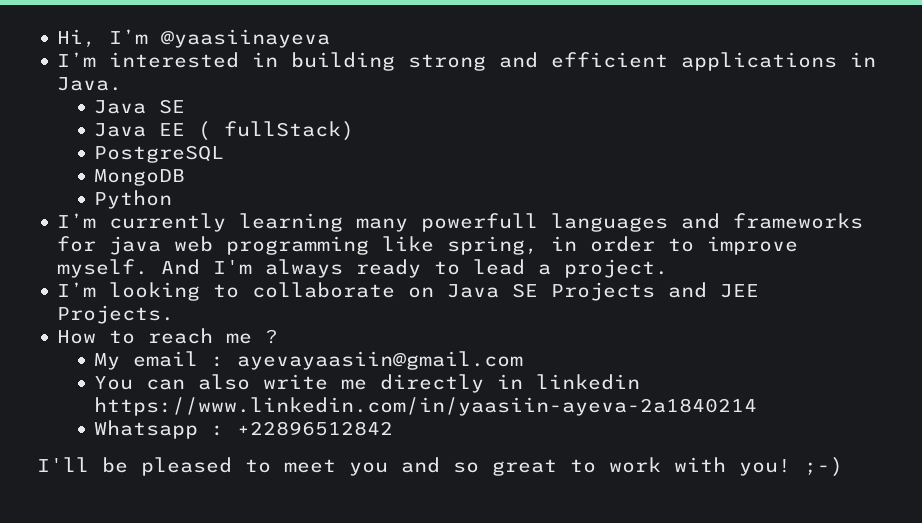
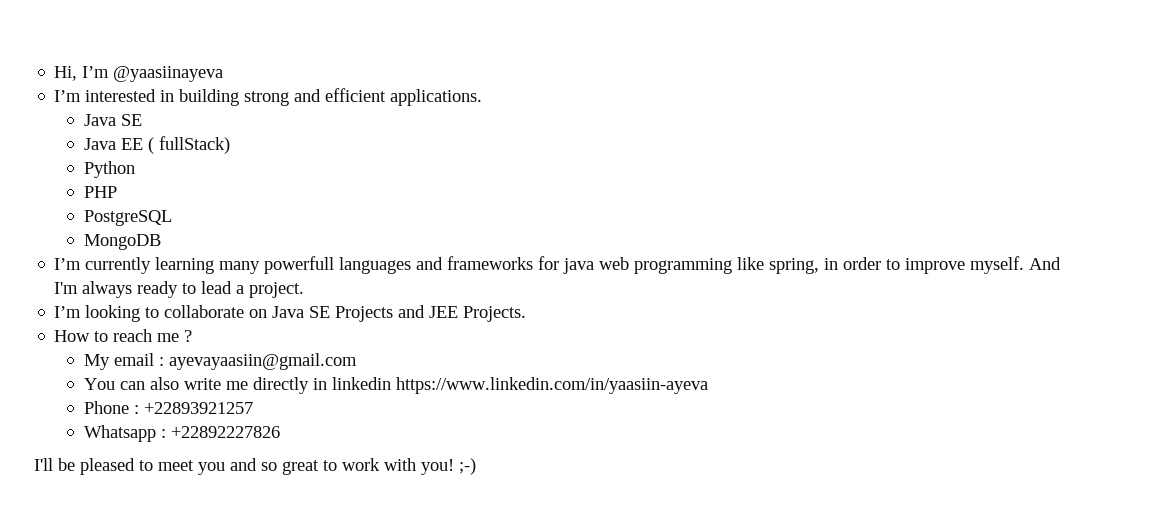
[681,52,877,71] [57,77,123,91] applications in Java. -> [390,89,483,106] applications.
(355, 131) none -> [83,161,135,178] [83,186,117,198] // Python // PHP
[94,190,173,209] // Python -> (161, 242) none
[94,397,758,416] https://www.linkedin.com/in/yaasiin-ayeva-2a1840214 -> [395,377,708,394] [83,401,253,414] https://www.linkedin.com/in/yaasiin-ayeva // Phone : +22893921257
[237,421,394,436] +22896512842 -> [170,426,280,438] +22892227826

